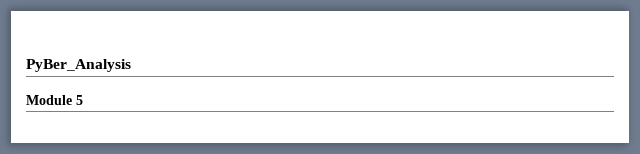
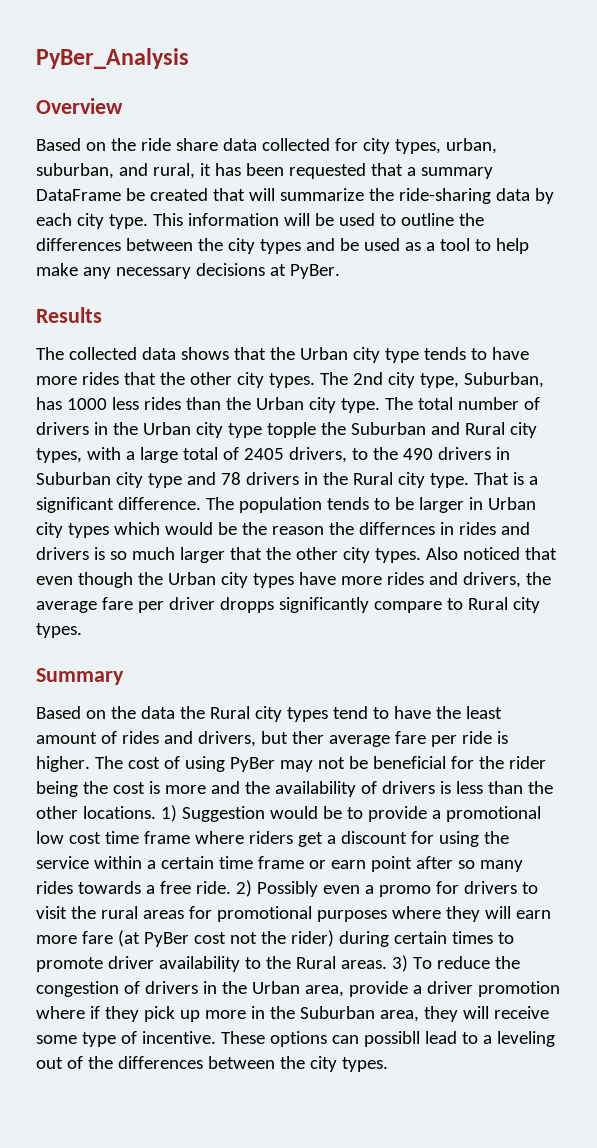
[26,95,83,105] Module 5 -> [36,98,123,114] [36,138,497,154] [36,163,493,179] [36,188,554,204] [36,213,484,229] [36,238,529,254] [36,263,340,279] [36,307,102,323] [36,347,529,363] [36,372,544,388] [36,397,540,413] [36,422,537,438] [36,447,510,463] [36,472,538,488] [36,497,536,513] [36,522,530,538] [36,547,557,563] [36,572,551,588] [36,597,540,613] [36,623,82,638] [36,668,124,685] [36,706,502,722] [36,731,508,747] [36,756,546,772] [36,781,553,797] [36,805,541,822] [36,831,509,847] [36,856,523,872] [36,880,538,897] [36,906,551,922] [36,930,514,947] [36,955,520,972] [36,981,560,997] [36,1006,549,1022] [36,1031,555,1047] [36,1056,388,1072] Overview // Based on the ride share data collected for city types, urban, suburban, and rural, it has been requested that a summary DataFrame be created that will summarize the ride-sharing data by each city type. This information will be used to outline the differences between the city types and be used as a tool to help make any necessary decisions at PyBer. // Results // The collected data shows that the Urban city type tends to have more rides that the other city types. The 2nd city type, Suburban, has 1000 less rides than the Urban city type. The total number of drivers in the Urban city type topple the Suburban and Rural city types, with a large total of 2405 drivers, to the 490 drivers in Suburban city type and 78 drivers in the Rural city type. That is a significant difference. The population tends to be larger in Urban city types which would be the reason the differnces in rides and drivers is so much larger that the other city types. Also noticed that even though the Urban city types have more rides and drivers, the average fare per driver dropps significantly compare to Rural city types. // Summary // Based on the data the Rural city types tend to have the least amount of rides and drivers, but ther average fare per ride is higher. The cost of using PyBer may not be beneficial for the rider being the cost is more and the availability of drivers is less than the other locations. 1) Suggestion would be to provide a promotional low cost time frame where riders get a discount for using the service within a certain time frame or earn point after so many rides towards a free ride. 2) Possibly even a promo for drivers to visit the rural areas for promotional purposes where they will earn more fare (at PyBer cost not the rider) during certain times to promote driver availability to the Rural areas. 3) To reduce the congestion of drivers in the Urban area, provide a driver promotion where if they pick up more in the Suburban area, they will receive some type of incentive. These options can possibll lead to a leveling out of the differences between the city types.

